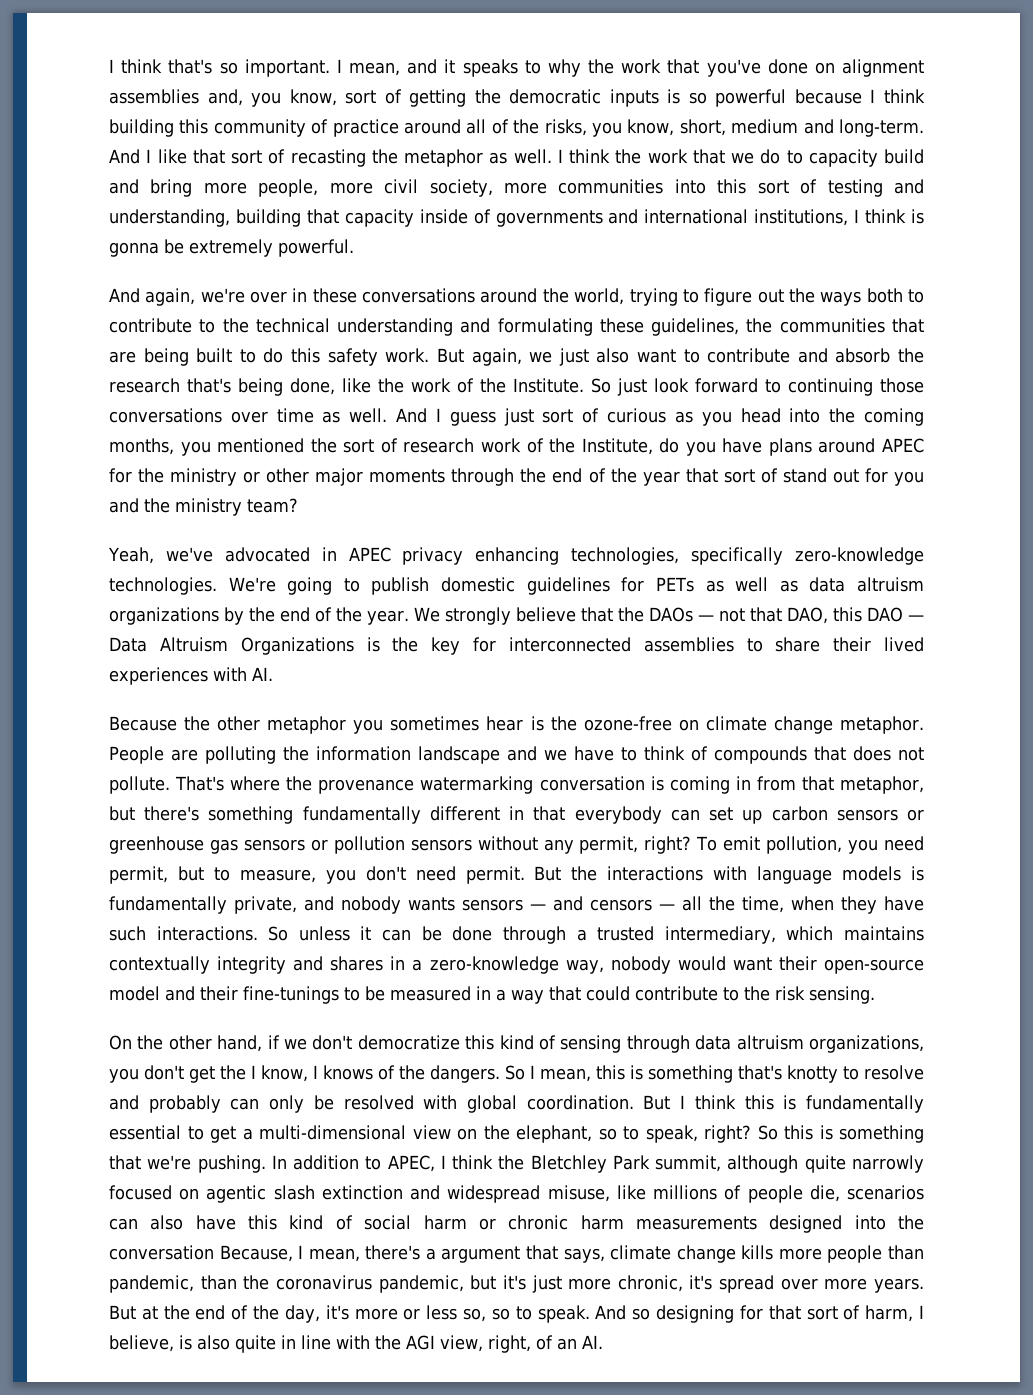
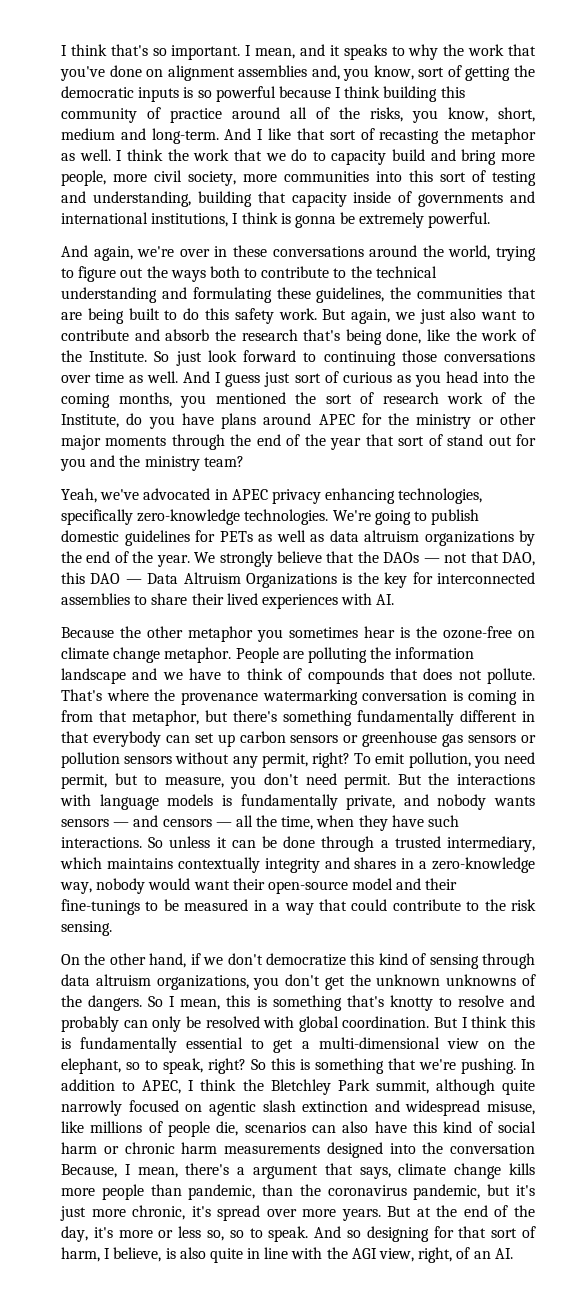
[251,1065,373,1082] I know, I knows -> [376,974,517,986] unknown unknowns

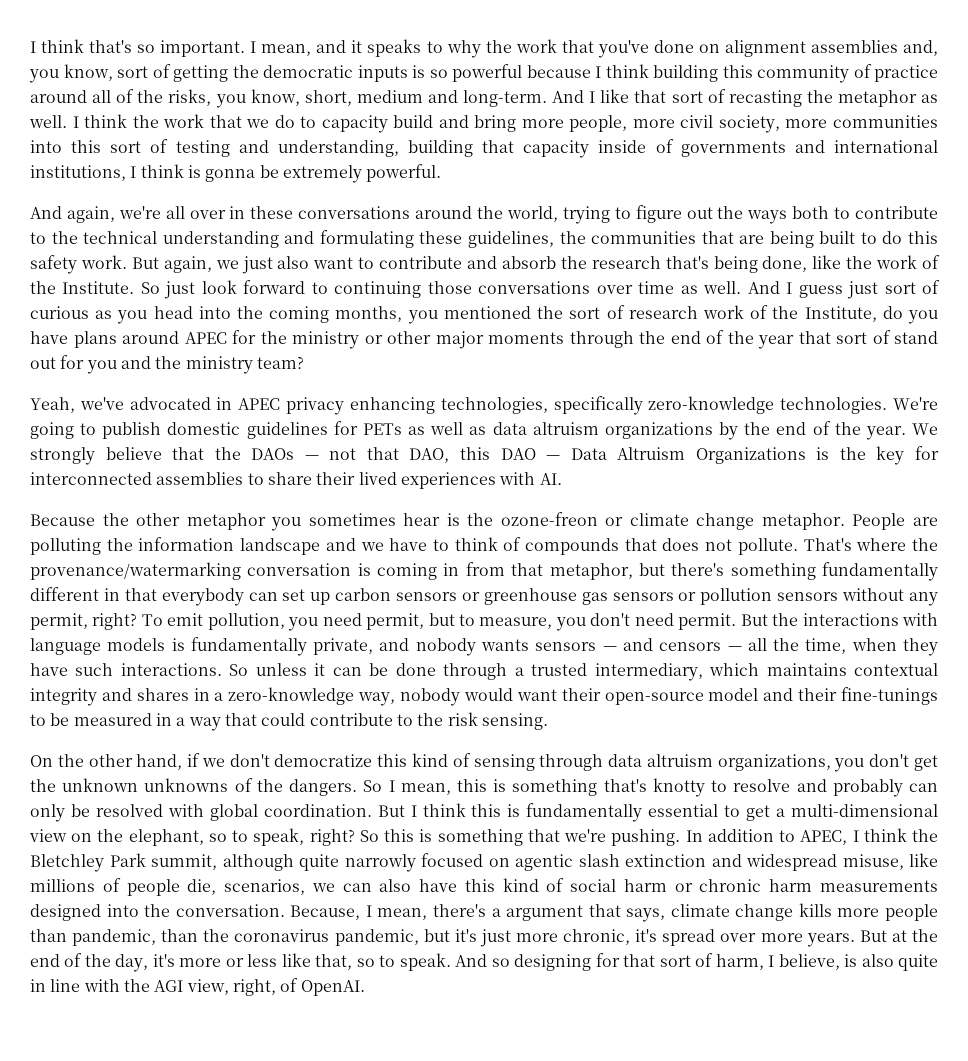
(175, 251) none -> [165,206,185,219] all
[443,626,535,639] ozone-free on -> [500,512,624,526] ozone-freon or
[180,689,358,705] provenance watermarking -> [30,562,241,580] provenance/watermarking
[177,857,260,873] contextually -> [854,663,939,676] contextual
[244,1122,306,1133] scenarios -> [224,879,335,895] scenarios, we
[450,1143,535,1154] conversation -> [175,904,285,917] conversation.
[207,1230,224,1241] so, -> [281,953,353,970] like that,
[473,1248,513,1259] an AI. -> [300,980,365,996] OpenAI.

